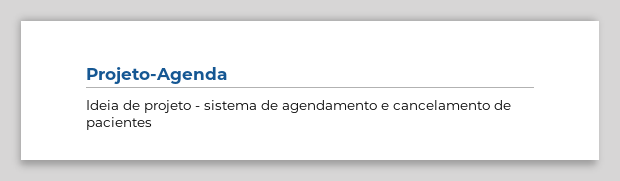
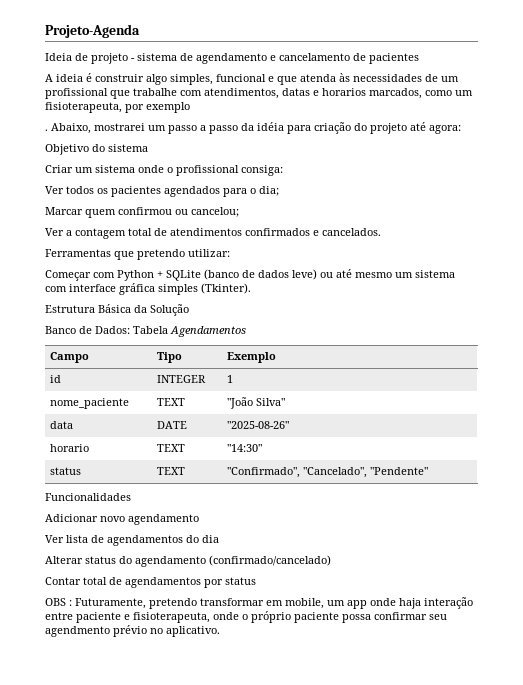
(152, 123) none -> [45,73,459,85] [45,88,473,99] [45,102,190,113] [45,122,461,134] [45,144,148,155] [45,165,283,176] [45,186,279,197] [45,207,239,218] [45,228,381,239] [45,249,230,260] [45,269,455,281] [45,283,251,295] [45,304,189,316] [45,326,246,337] [50,352,90,363] [157,352,183,363] [227,352,277,363] [50,375,62,383] [157,375,207,383] [227,375,234,383] [50,398,130,409] [157,398,186,406] [227,397,286,409] [50,421,74,429] [157,421,188,429] [227,421,290,429] [50,444,90,452] [157,444,186,452] [227,444,263,452] [50,467,82,475] [157,467,186,475] [227,467,429,478] [45,493,131,501] [45,514,199,525] [45,535,219,546] [45,555,331,567] [45,577,256,588] [45,597,473,609] [45,611,447,623] [45,625,220,637] // A ideia é construir algo simples, funcional e que atenda às necessidades de um profissional que trabalhe com atendimentos, datas e horarios marcados, como um fisioterapeuta, por exemplo // . Abaixo, mostrarei um passo a passo da idéia para criação do projeto até agora: // Objetivo do sistema // Criar um sistema onde o profissional consiga: // Ver todos os pacientes agendados para o dia; // Marcar quem confirmou ou cancelou; // Ver a contagem total de atendimentos confirmados e cancelados. // Ferramentas que pretendo utilizar: // Começar com Python + SQLite (banco de dados leve) ou até mesmo um sistema com interface gráfica simples (Tkinter). // Estrutura Básica da Solução // Banco de Dados: Tabela Agendamentos // Campo | Tipo | Exemplo // id | INTEGER | 1 // nome_paciente | TEXT | "João Silva" // data | DATE | "2025-08-26" // horario | TEXT | "14:30" // status | TEXT | "Confirmado", "Cancelado", "Pendente" // Funcionalidades // Adicionar novo agendamento // Ver lista de agendamentos do dia // Alterar status do agendamento (confirmado/cancelado) // Contar total de agendamentos por status // OBS : Futuramente, pretendo transformar em mobile, um app onde haja interação entre paciente e fisioterapeuta, onde o próprio paciente possa confirmar seu agendmento prévio no aplicativo.

